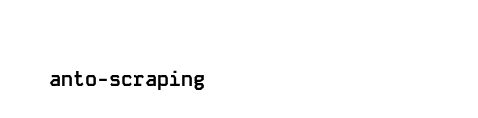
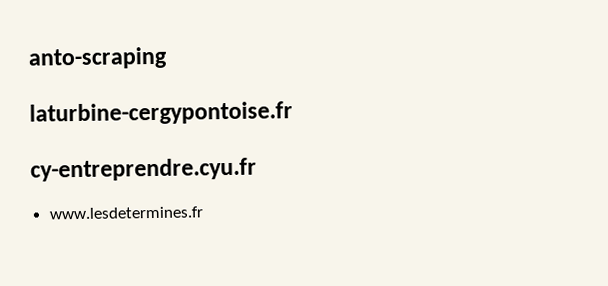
(205, 80) none -> [29,101,293,126] [30,157,257,182] [48,206,203,220] // laturbine-cergypontoise.fr // cy-entreprendre.cyu.fr // www.lesdetermines.fr

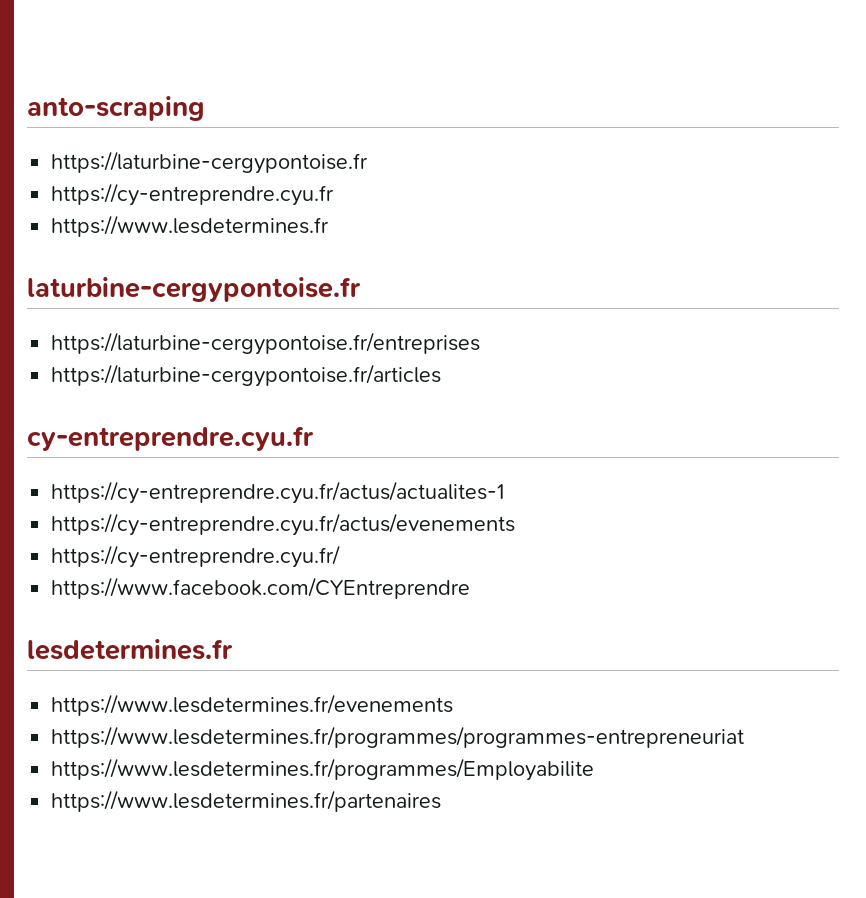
(167, 58) none -> [51,151,369,174] [51,183,335,206] [51,215,330,237] // https://laturbine-cergypontoise.fr // https://cy-entreprendre.cyu.fr // https://www.lesdetermines.fr
(293, 113) none -> [51,332,481,355] [51,364,442,387] // https://laturbine-cergypontoise.fr/entreprises // https://laturbine-cergypontoise.fr/articles
[48,206,203,220] www.lesdetermines.fr -> [51,481,505,504] [51,513,516,536] [51,545,341,568] [51,577,471,599] [27,639,233,660] [51,694,454,716] [51,726,745,748] [51,758,595,781] [51,790,442,812] https://cy-entreprendre.cyu.fr/actus/actualites-1 // https://cy-entreprendre.cyu.fr/actus/evenements // https://cy-entreprendre.cyu.fr/ // https://www.facebook.com/CYEntreprendre // lesdetermines.fr // https://www.lesdetermines.fr/evenements // https://www.lesdetermines.fr/programmes/programmes-entrepreneuriat // https://www.lesdetermines.fr/programmes/Employabilite // https://www.lesdetermines.fr/partenaires

